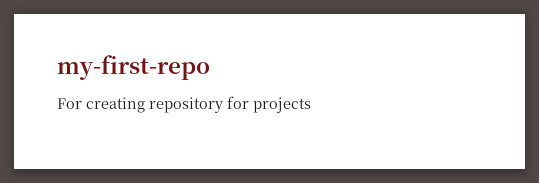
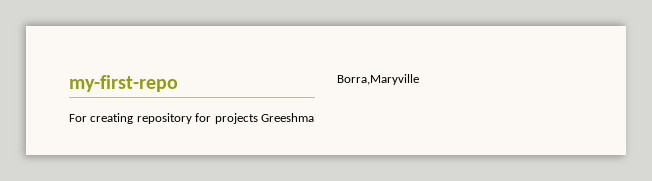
(311, 105) none -> [260,113,314,122] [337,74,419,85] Greeshma Borra,Maryville

